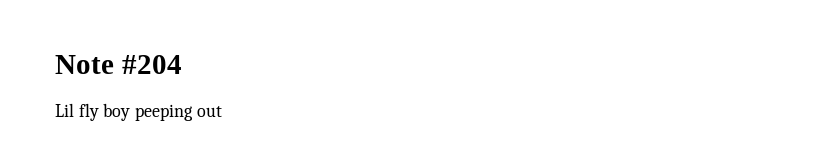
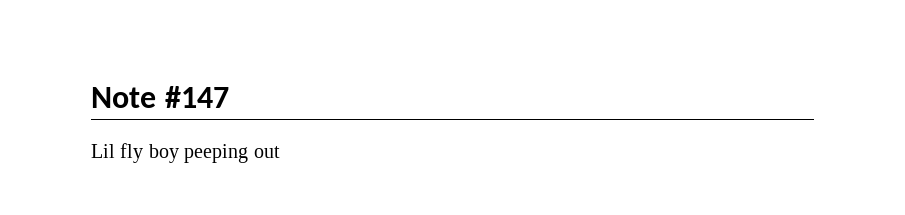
[121,55,182,74] #204 -> [164,86,229,108] #147

